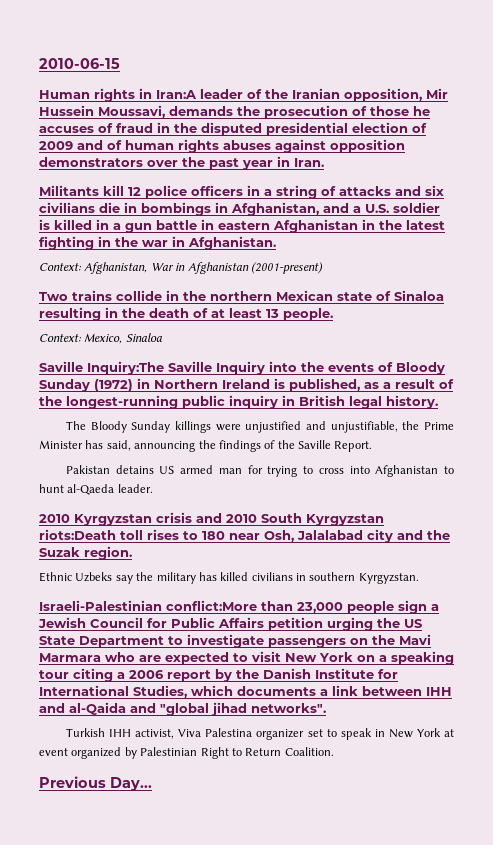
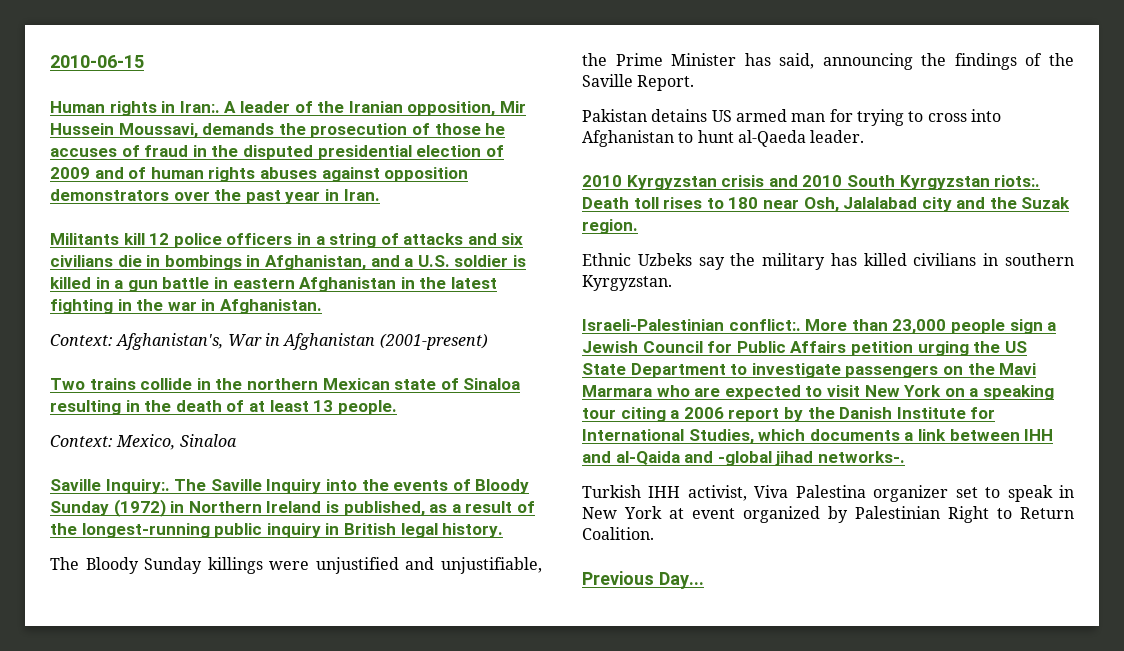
[156,90,197,99] Iran:A -> [179,101,237,113] Iran:. A
[84,262,148,274] Afghanistan, -> [116,333,224,350] Afghanistan's,
[87,361,164,375] Inquiry:The -> [105,479,207,494] Inquiry:. The
[39,529,116,540] riots:Death -> [994,175,1041,187] [582,197,629,209] riots:. Death
[166,600,257,611] conflict:More -> [728,319,848,331] conflict:. More
[160,702,326,716] "global jihad networks". -> [717,451,905,466] -global jihad networks-.

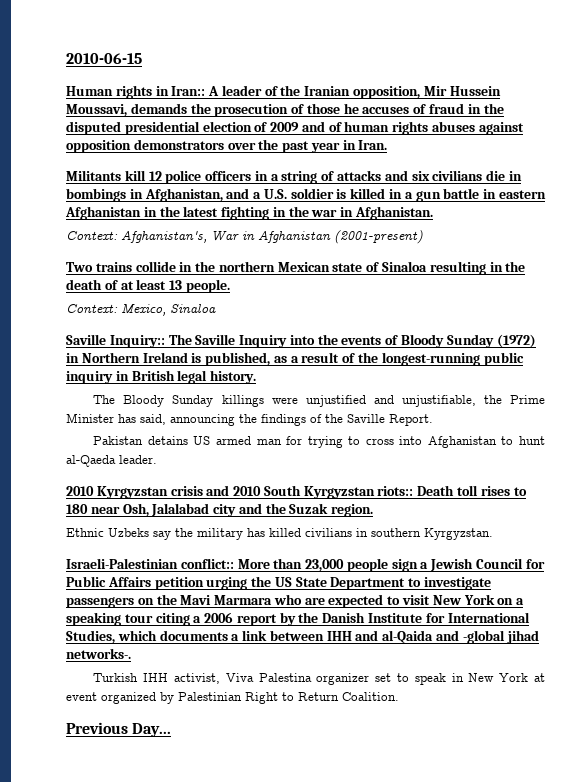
[179,101,220,113] Iran:. -> [171,86,206,96] Iran::
[105,479,170,494] Inquiry:. -> [109,335,165,348] Inquiry::
[994,175,1041,187] riots:. -> [377,486,414,496] riots::
[728,319,801,331] conflict:. -> [180,558,234,569] conflict::

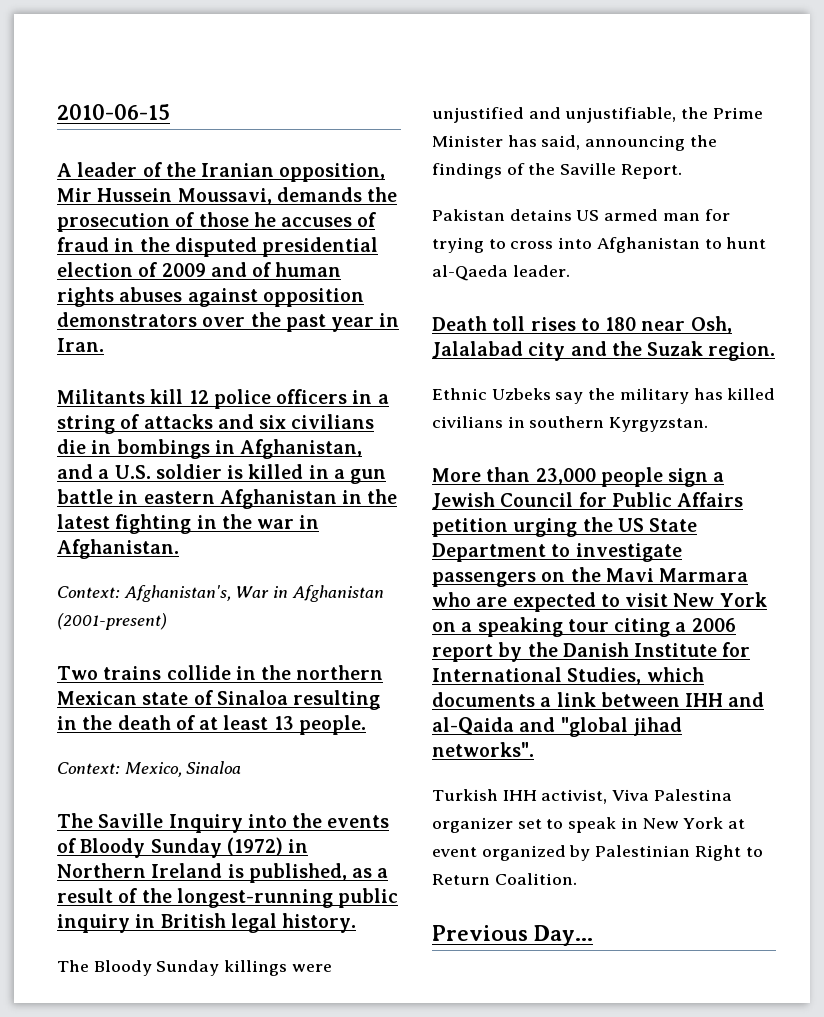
[66,85,206,99] Human rights in Iran:: -> (170, 112) none
[66,334,165,348] Saville Inquiry:: -> (242, 767) none
[66,485,414,499] 2010 Kyrgyzstan crisis and 2010 South Kyrgyzstan riots:: -> (570, 271) none
[66,558,234,569] Israeli-Palestinian conflict:: -> (709, 424) none
[462,630,539,644] [66,648,131,659] -global jihad networks-. -> [560,717,682,737] [432,742,534,757] "global jihad networks".

